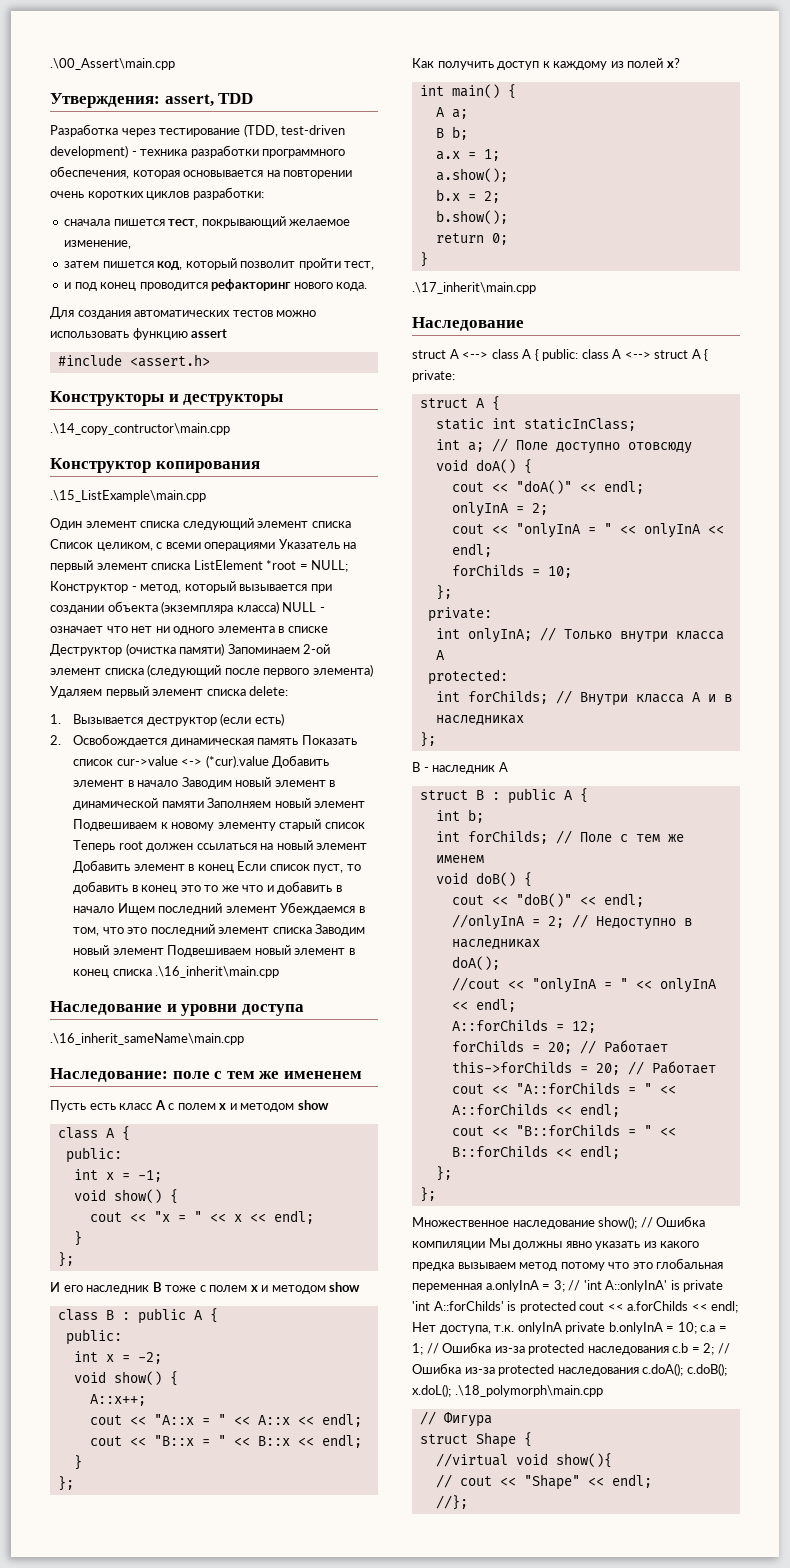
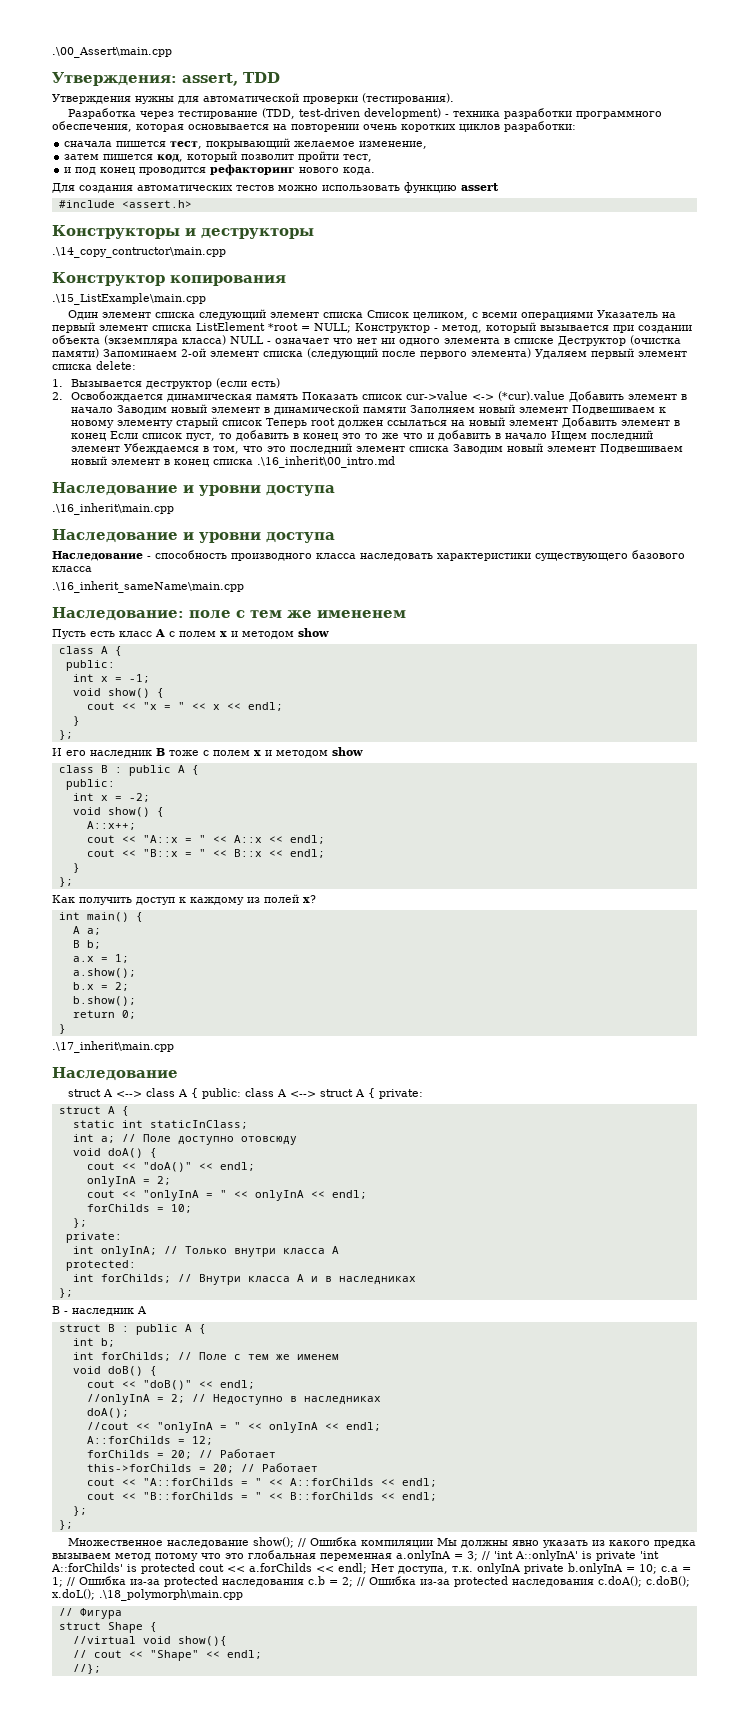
(254, 98) none -> [52,93,454,104] // Утверждения нужны для автоматической проверки (тестирования).
(152, 972) none -> [257,456,396,468] [52,482,335,496] .\16_inherit\00_intro.md // Наследование и уровни доступа //
(304, 1010) none -> [52,550,685,561] [52,566,92,572] // Наследование - способность производного класса наследовать характеристики существующего базового класса

